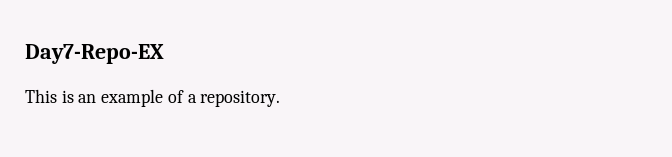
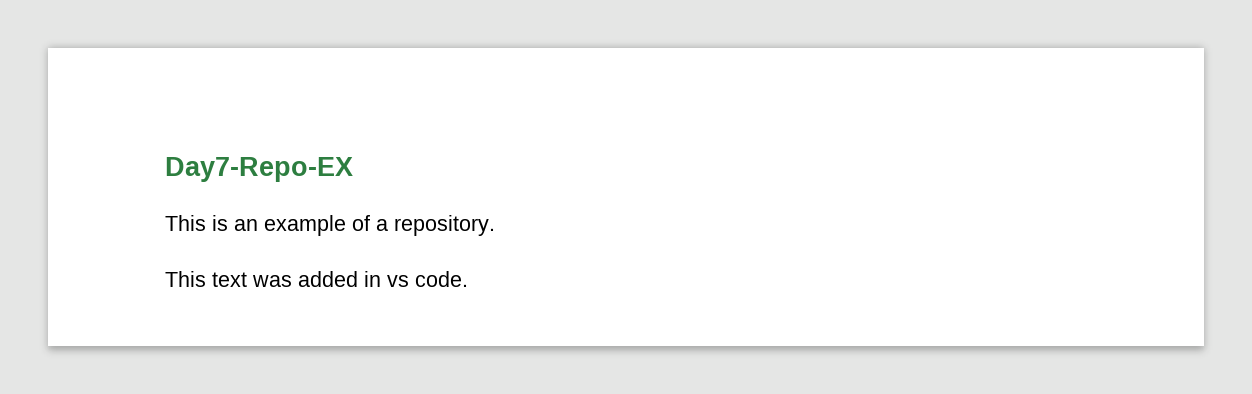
(281, 98) none -> [165,271,468,287] // This text was added in vs code.

